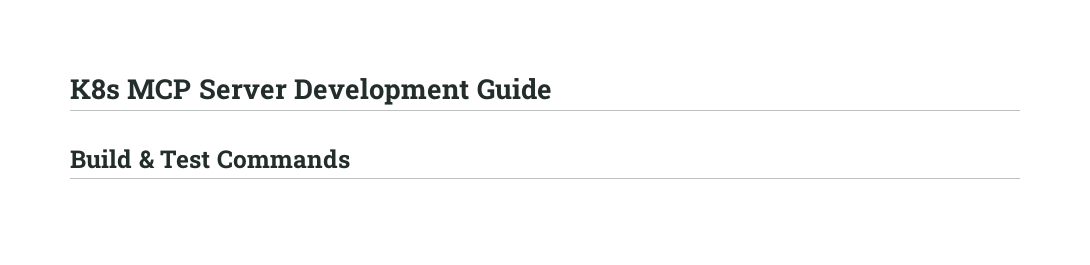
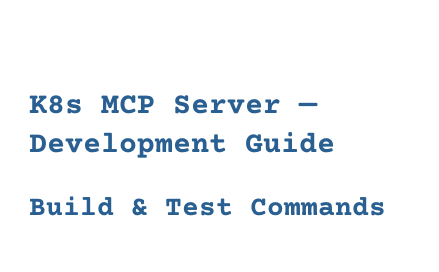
(287, 89) none -> [298,102,318,113] —

